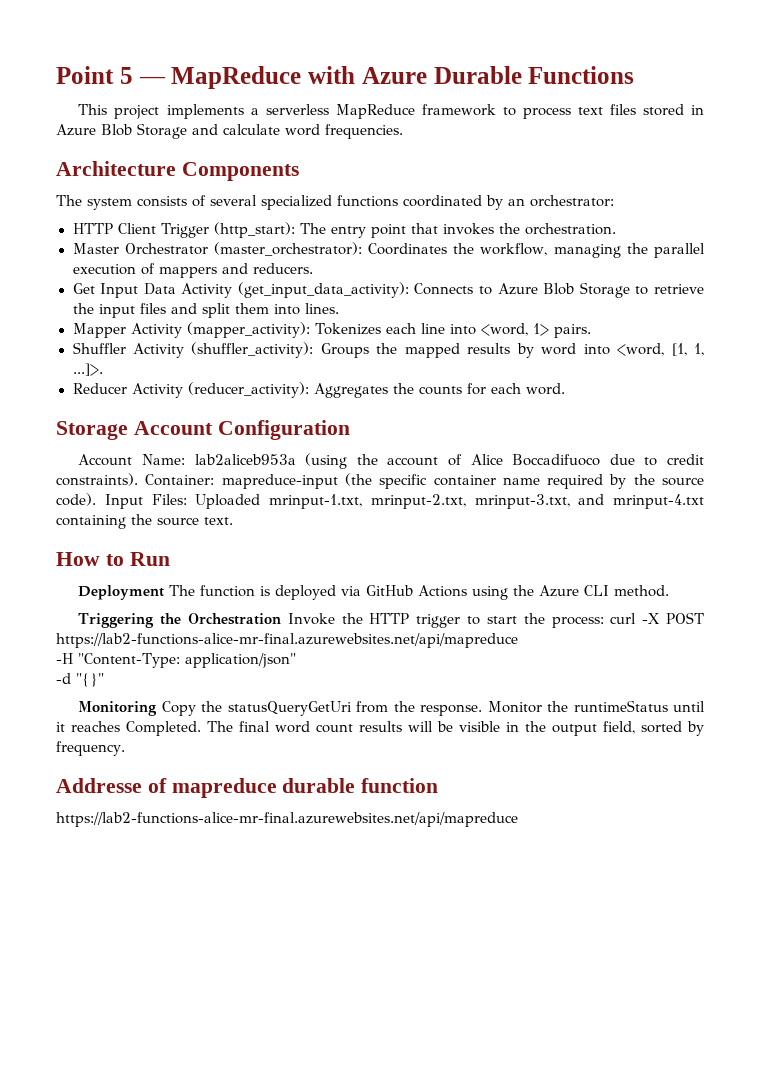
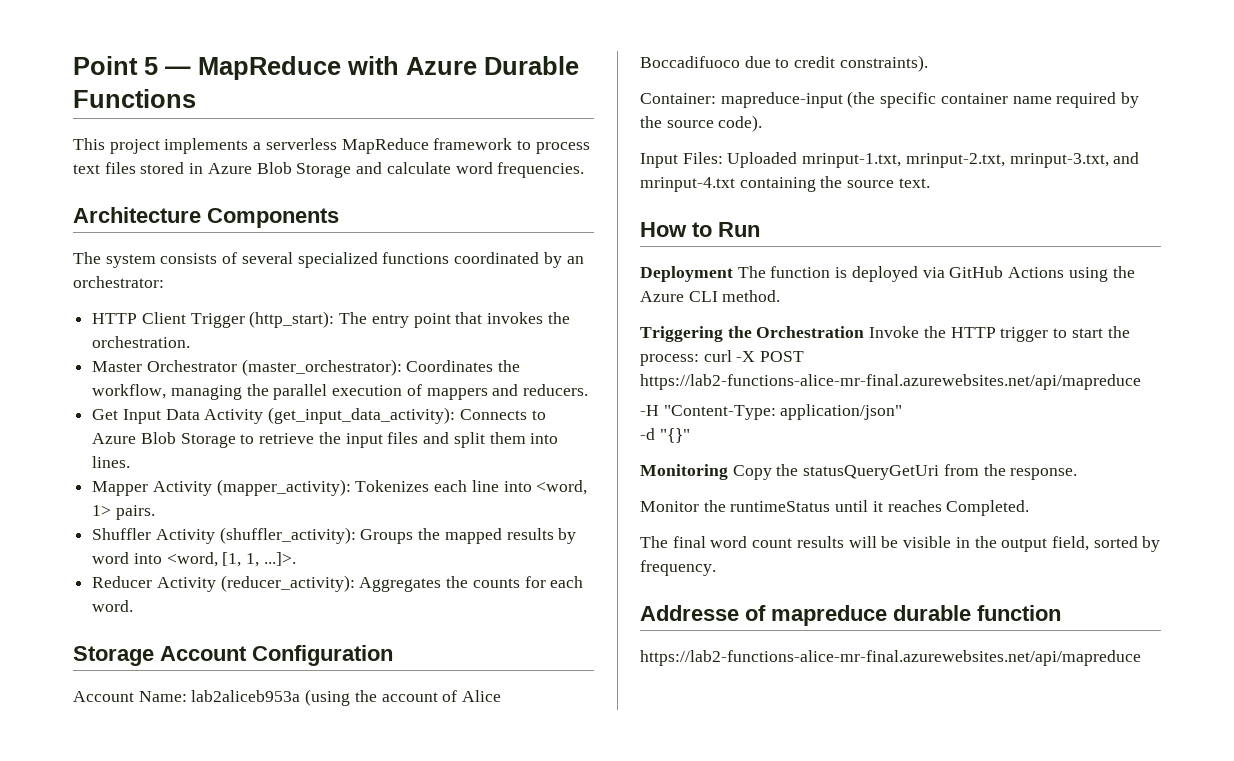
(138, 479) none -> (928, 63) //
(96, 499) none -> (763, 123) //
(483, 710) none -> (1078, 474) //
(201, 728) none -> (1030, 508) //

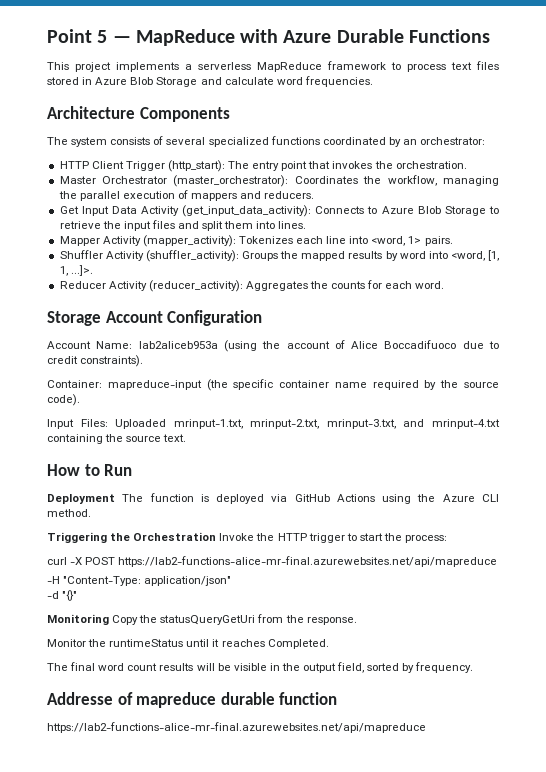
(699, 360) none -> (448, 539) //

